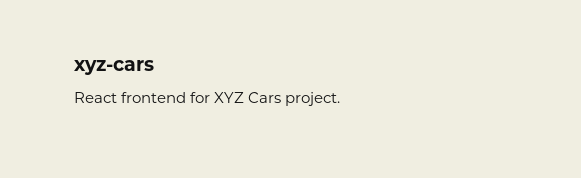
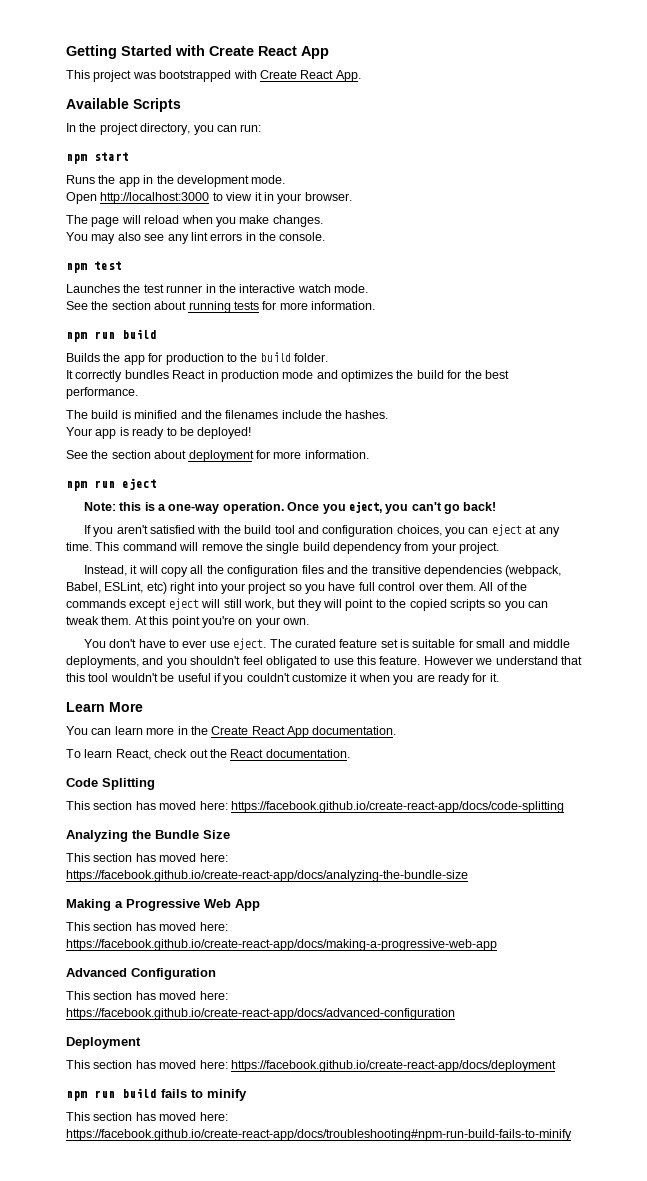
[74,60,154,75] [74,92,341,106] xyz-cars // React frontend for XYZ Cars project. -> [66,45,329,59] [66,70,361,82] [66,98,181,112] [66,123,262,135] [66,152,129,164] [66,175,286,187] [66,192,352,204] [66,215,323,227] [66,232,326,244] [66,261,122,273] [66,284,368,293] [66,301,375,313] [66,329,157,342] [66,352,328,365] [66,370,509,382] [66,387,138,399] [66,410,389,419] [66,427,252,439] [66,450,369,462] [66,478,157,491] [83,501,497,514] [83,524,560,537] [66,542,500,554] [83,565,562,577] [66,582,527,594] [66,598,548,611] [66,616,309,628] [83,638,570,650] [66,656,582,668] [66,673,499,685] [66,702,143,712] [66,726,397,738] [66,749,350,760] [66,778,155,790] [66,801,564,813] [66,830,230,842] [66,853,228,862] [66,870,468,882] [66,899,260,911] [66,922,228,931] [66,939,497,951] [66,968,216,980] [66,991,228,1000] [66,1008,455,1020] [66,1037,141,1049] [66,1060,556,1072] [66,1088,247,1101] [66,1112,228,1121] [66,1129,572,1141] Getting Started with Create React App // This project was bootstrapped with Create React App. // Available Scripts // In the project directory, you can run: // npm start // Runs the app in the development mode. // Open http://localhost:3000 to view it in your browser. // The page will reload when you make changes. // You may also see any lint errors in the console. // npm test // Launches the test runner in the interactive watch mode. // See the section about running tests for more information. // npm run build // Builds the app for production to the build folder. // It correctly bundles React in production mode and optimizes the build for the best performance. // The build is minified and the filenames include the hashes. // Your app is ready to be deployed! // See the section about deployment for more information. // npm run eject // Note: this is a one-way operation. Once you eject, you can't go back! // If you aren't satisfied with the build tool and configuration choices, you can eject at any time. This command will remove the single build dependency from your project. // Instead, it will copy all the configuration files and the transitive dependencies (webpack, Babel, ESLint, etc) right into your project so you have full control over them. All of the commands except eject will still work, but they will point to the copied scripts so you can tweak them. At this point you're on your own. // You don't have to ever use eject. The curated feature set is suitable for small and middle deployments, and you shouldn't feel obligated to use this feature. However we understand that this tool wouldn't be useful if you couldn't customize it when you are ready for it. // Learn More // You can learn more in the Create React App documentation. // To learn React, check out the React documentation. // Code Splitting // This section has moved here: https://facebook.github.io/create-react-app/docs/code-splitting // Analyzing the Bundle Size // This section has moved here: https://facebook.github.io/create-react-app/docs/analyzing-the-bundle-size // Making a Progressive Web App // This section has moved here: https://facebook.github.io/create-react-app/docs/making-a-progressive-web-app // Advanced Configuration // This section has moved here: https://facebook.github.io/create-react-app/docs/advanced-configuration // Deployment // This section has moved here: https://facebook.github.io/create-react-app/docs/deployment // npm run build fails to minify // This section has moved here: https://facebook.github.io/create-react-app/docs/troubleshooting#npm-run-build-fails-to-minify

